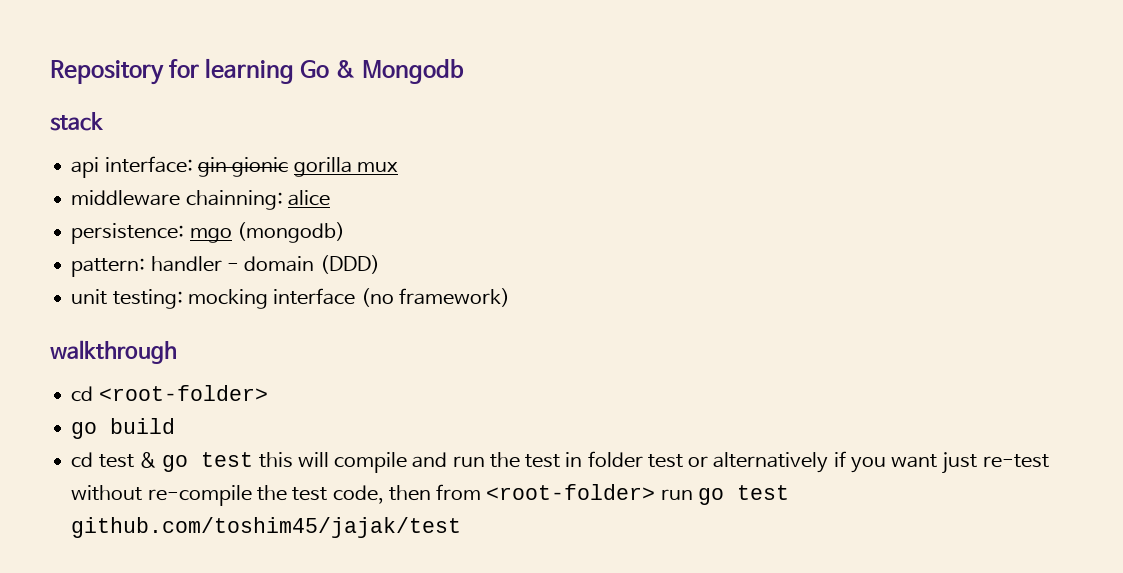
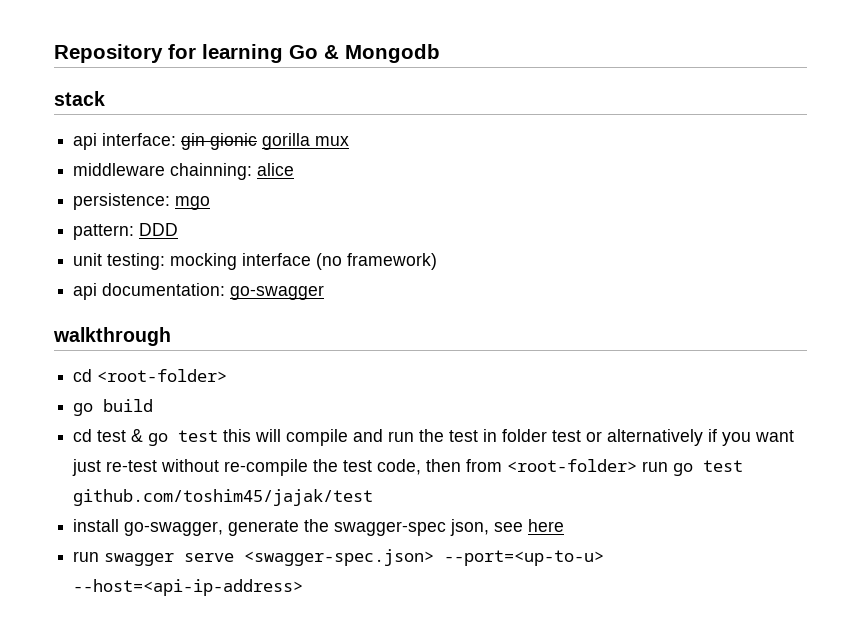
[236,222,345,243] (mongodb) -> (211, 203) none
[150,255,380,274] handler - domain (DDD) -> [139,223,179,236] DDD
(510, 297) none -> [73,283,325,300] // api documentation: go-swagger
(462, 527) none -> [73,519,565,536] [73,549,605,566] [73,579,304,596] // install go-swagger, generate the swagger-spec json, see here // run swagger serve <swagger-spec.json> --port=<up-to-u> --host=<api-ip-address>

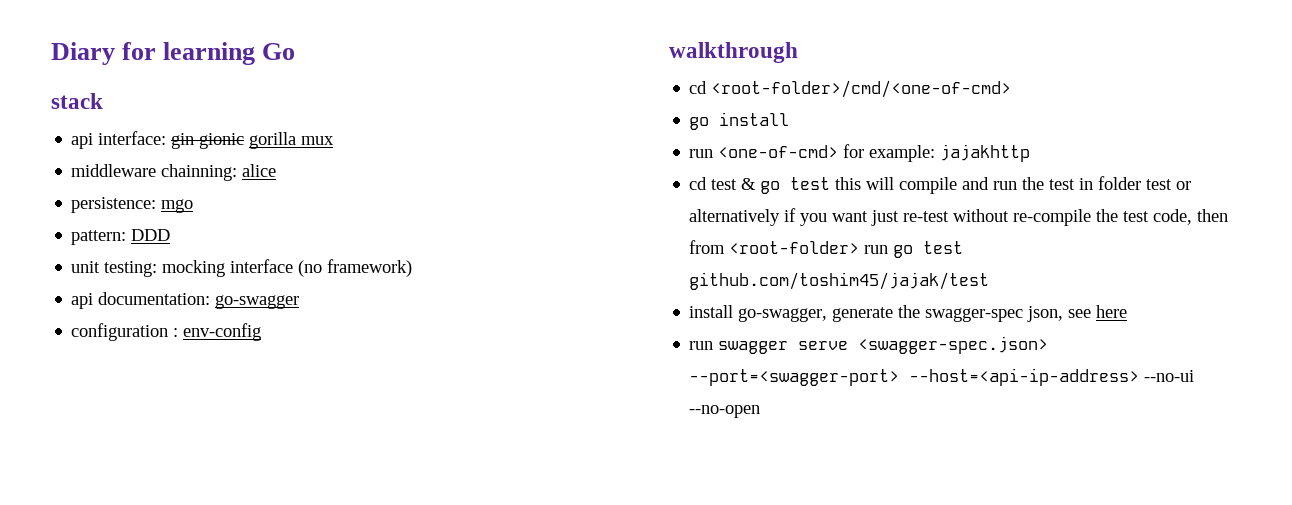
[54,44,163,63] Repository -> [51,42,115,65] Diary
[324,44,440,63] & Mongodb -> (296, 51) none
(325, 292) none -> [71,323,262,341] // configuration : env-config
[97,369,228,382] [73,399,154,416] <root-folder> // go build -> [711,80,1012,98] [689,112,790,130] [689,144,1031,162] <root-folder>/cmd/<one-of-cmd> // go install // run <one-of-cmd> for example: jajakhttp
[444,550,605,566] [73,579,304,596] --port=<up-to-u> --host=<api-ip-address> -> [689,368,1195,386] [689,405,761,418] --port=<swagger-port> --host=<api-ip-address> --no-ui --no-open

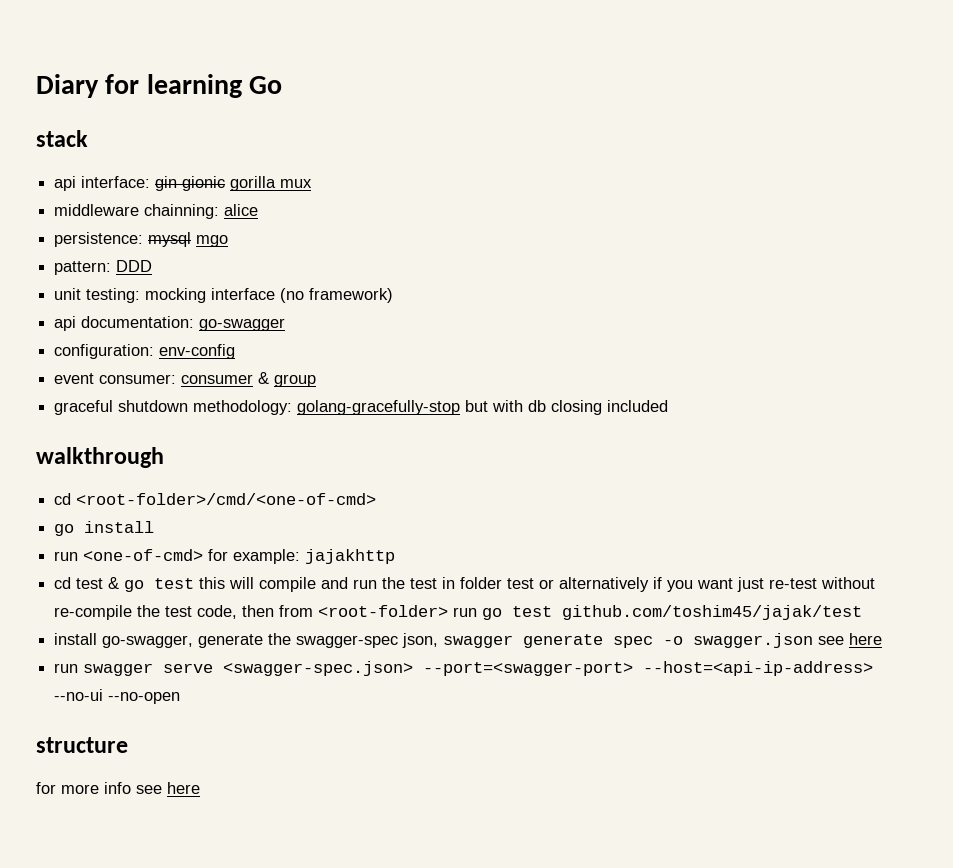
(157, 205) none -> [148,232,192,247] mysql
[71,323,179,341] configuration : -> [54,344,155,359] configuration:
(262, 332) none -> [54,372,317,387] [54,400,669,415] // event consumer: consumer & group // graceful shutdown methodology: golang-gracefully-stop but with db closing included
(1064, 314) none -> [443,633,814,648] swagger generate spec -o swagger.json
(761, 411) none -> [36,737,128,753] [36,782,200,794] // structure // for more info see here

